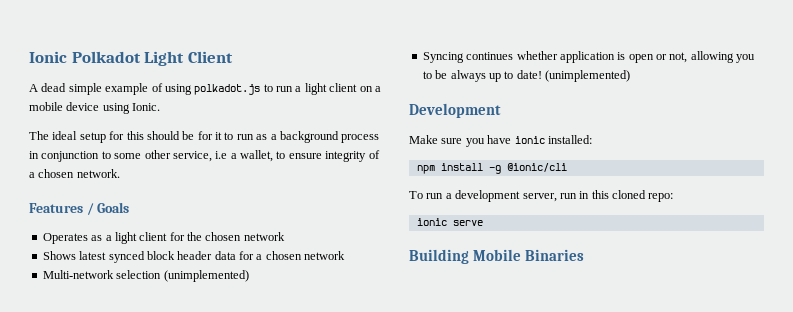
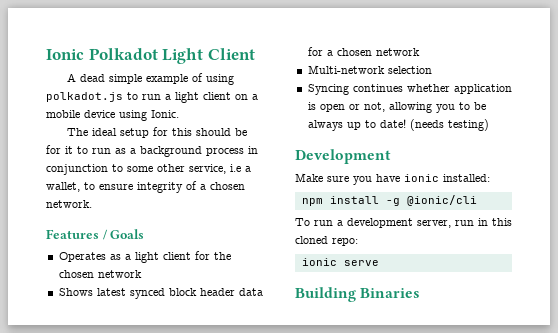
[163,270,249,282] (unimplemented) -> (432, 70) none
[545,70,630,82] (unimplemented) -> [409,119,489,131] (needs testing)
[473,249,522,261] Mobile -> (356, 294) none

